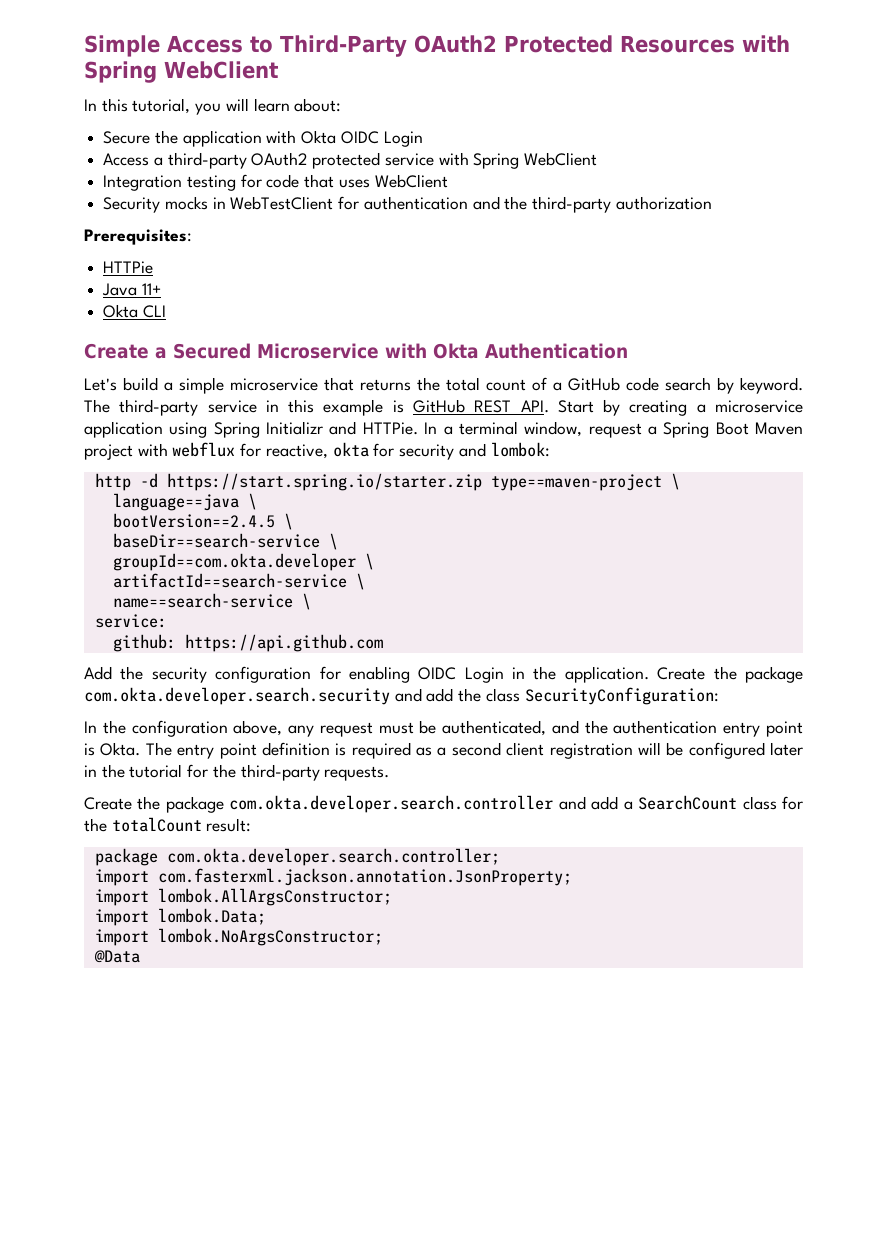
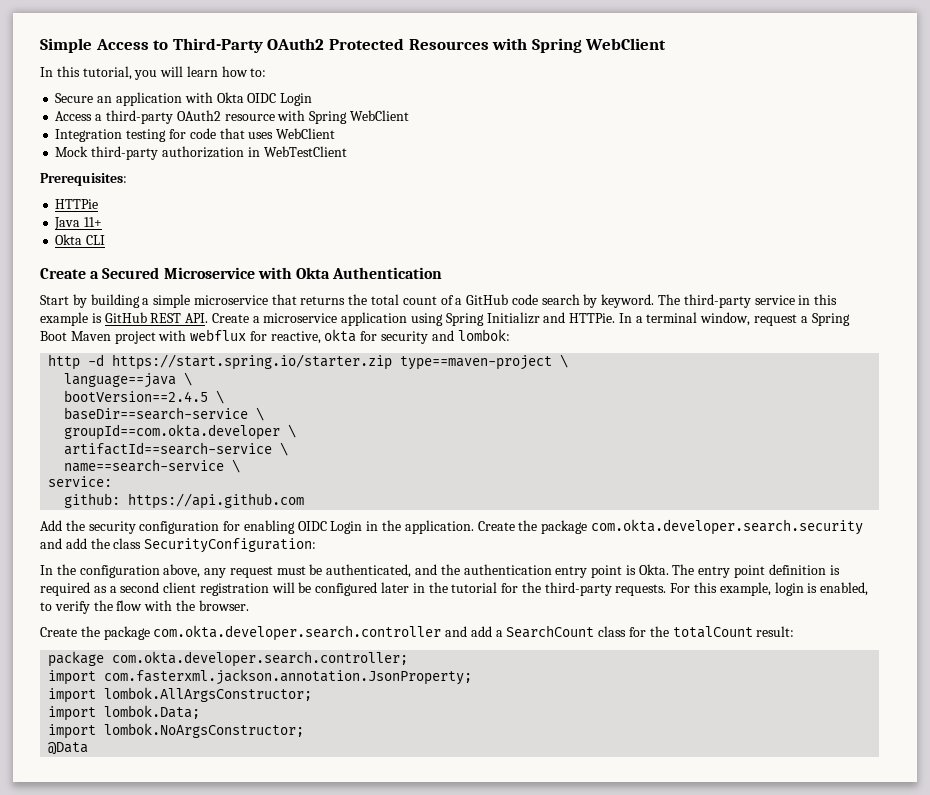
[294,98,342,112] about: -> [221,66,267,77] how to:
[154,130,178,144] the -> [97,96,113,103] an
[312,152,434,169] protected service -> [224,114,275,121] resource
[103,196,208,213] Security mocks -> [55,146,244,160] Mock third-party authorization
[338,196,712,213] for authentication and the third-party authorization -> (347, 151) none
[84,377,158,391] Let's build -> [40,294,140,308] Start by building
[557,399,688,416] Start by creating -> [211,313,249,323] Create
(390, 773) none -> [670,582,869,596] [40,600,249,614] For this example, login is enabled, to verify the flow with the browser.

